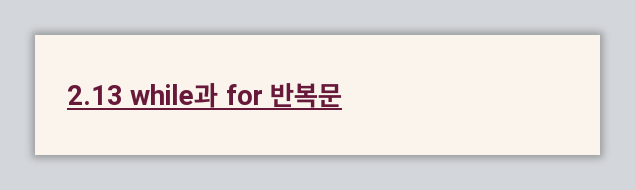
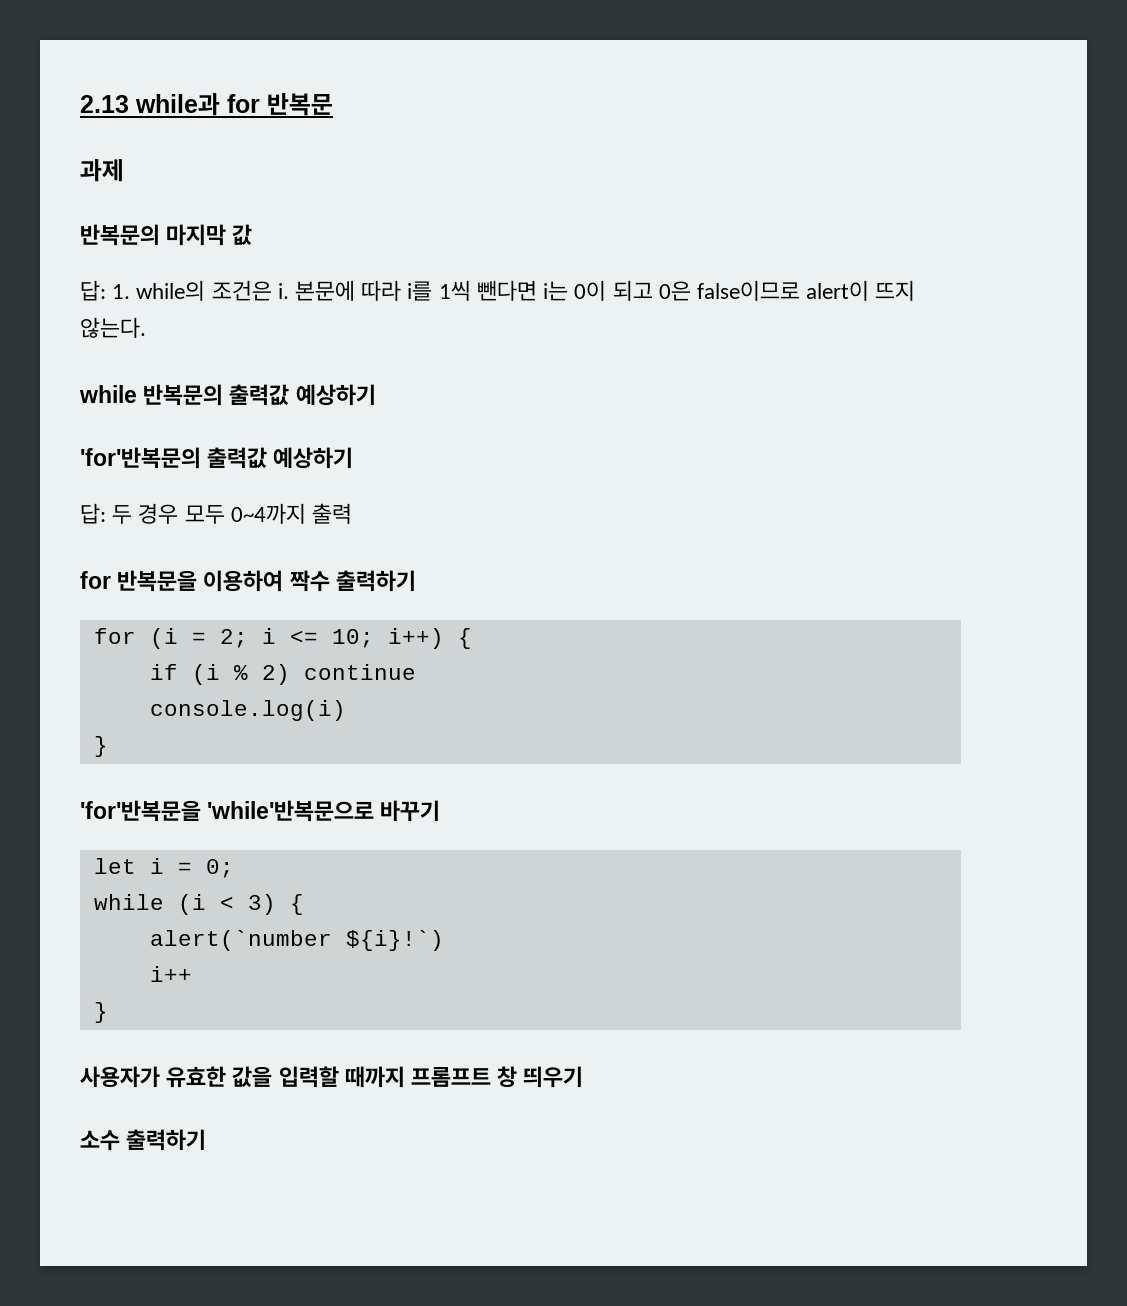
(343, 95) none -> [80,159,124,182] [80,224,253,246] [80,280,916,301] [80,317,146,338] [79,384,376,406] [80,447,354,469] [80,503,353,524] [80,570,416,592] [93,628,472,649] [149,664,416,685] [149,700,346,721] [93,736,108,757] [80,800,441,822] [93,858,234,878] [93,894,304,915] [149,930,444,951] [149,966,192,982] [93,1002,108,1023] [80,1066,584,1088] [80,1129,207,1151] // 과제 // 반복문의 마지막 값 // 답: 1. while의 조건은 i. 본문에 따라 i를 1씩 뺀다면 i는 0이 되고 0은 false이므로 alert이 뜨지 않는다. // while 반복문의 출력값 예상하기 // 'for'반복문의 출력값 예상하기 // 답: 두 경우 모두 0~4까지 출력 // for 반복문을 이용하여 짝수 출력하기 // for (i = 2; i <= 10; i++) { // if (i % 2) continue // console.log(i) // } // 'for'반복문을 'while'반복문으로 바꾸기 // let i = 0; // while (i < 3) { // alert(`number ${i}!`) // i++ // } // 사용자가 유효한 값을 입력할 때까지 프롬프트 창 띄우기 // 소수 출력하기

